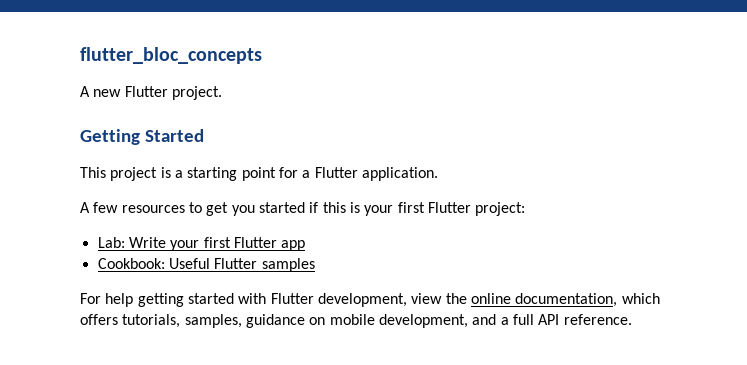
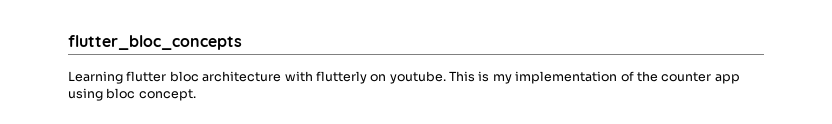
[80,86,222,100] [80,129,204,145] [80,167,438,181] [80,202,526,216] [97,237,306,251] [97,258,315,272] [80,293,660,307] [80,314,632,328] A new Flutter project. // Getting Started // This project is a starting point for a Flutter application. // A few resources to get you started if this is your first Flutter project: // Lab: Write your first Flutter app // Cookbook: Useful Flutter samples // For help getting started with Flutter development, view the online documentation, which offers tutorials, samples, guidance on mobile development, and a full API reference. -> [68,71,740,84] [68,88,196,101] Learning flutter bloc architecture with flutterly on youtube. This is my implementation of the counter app using bloc concept.

